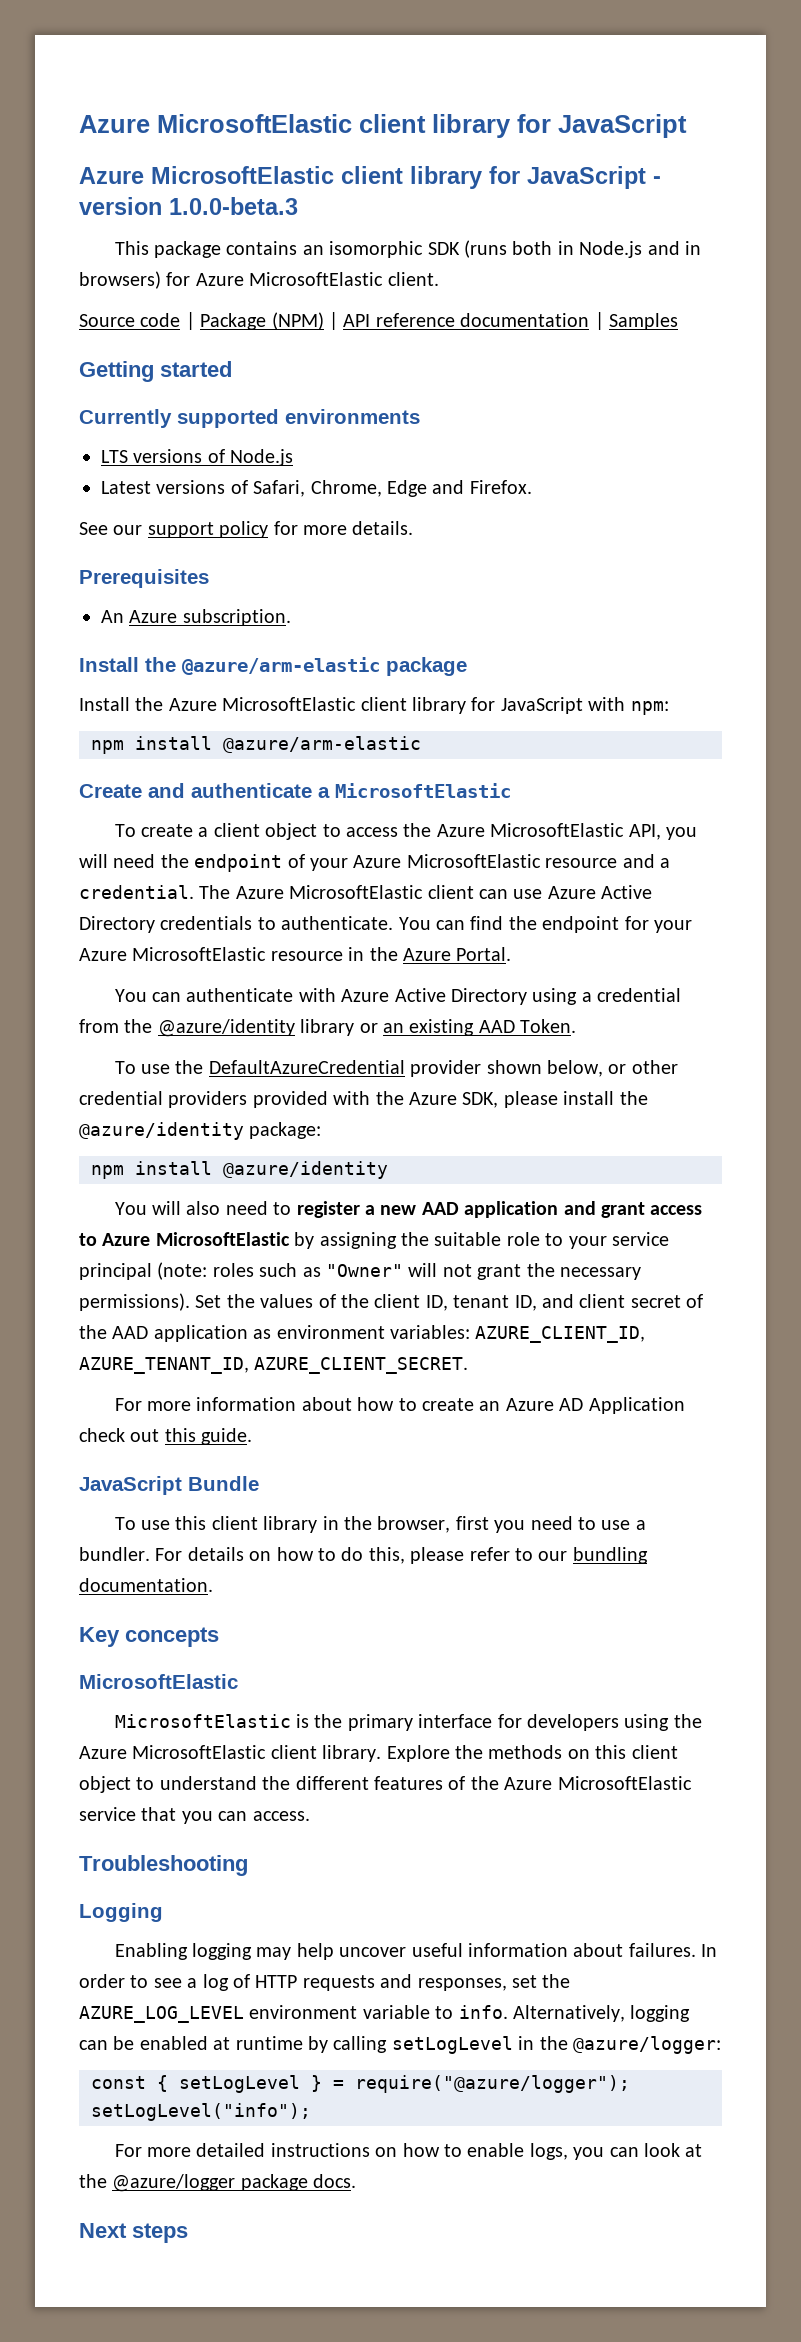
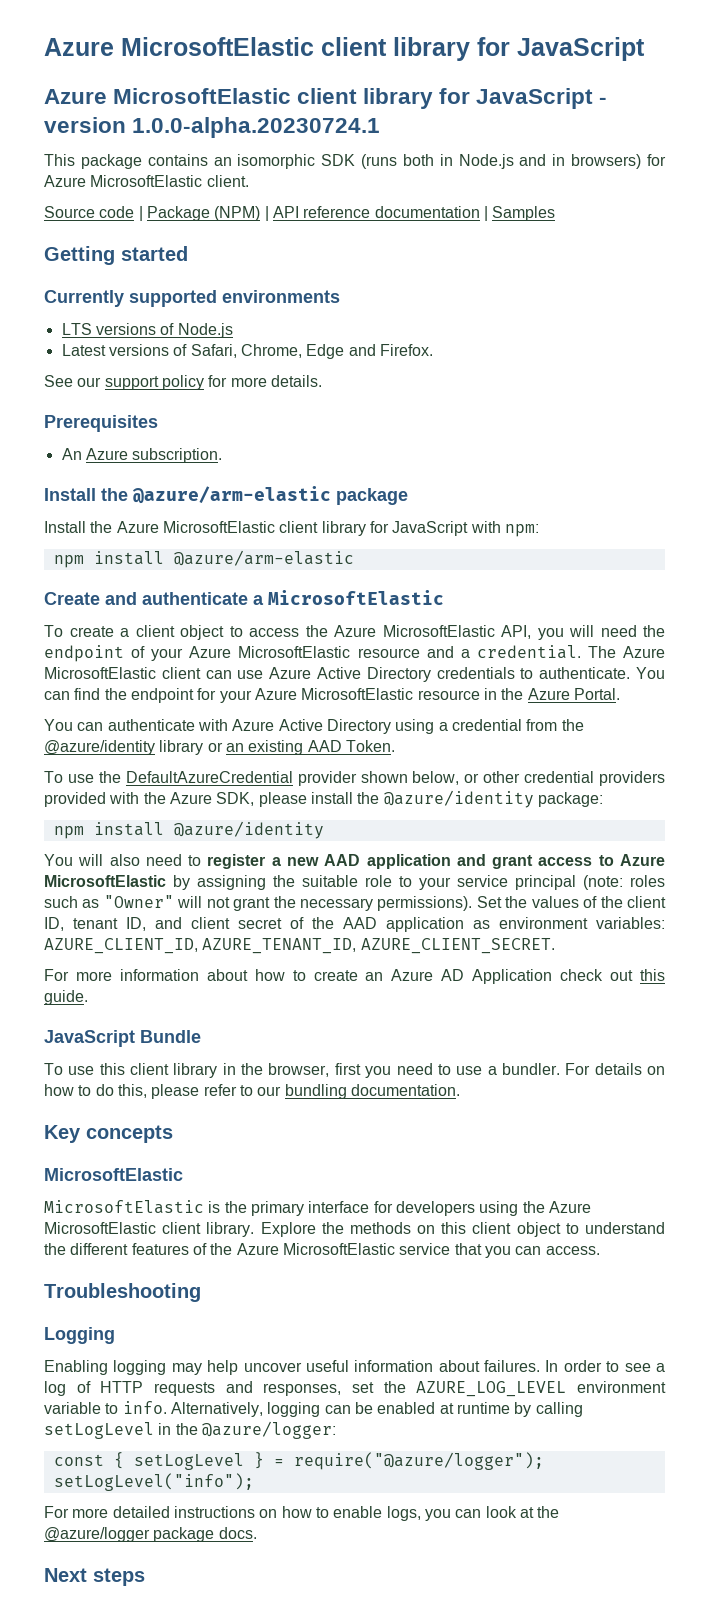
[169,197,298,215] 1.0.0-beta.3 -> [132,117,381,138] 1.0.0-alpha.20230724.1

